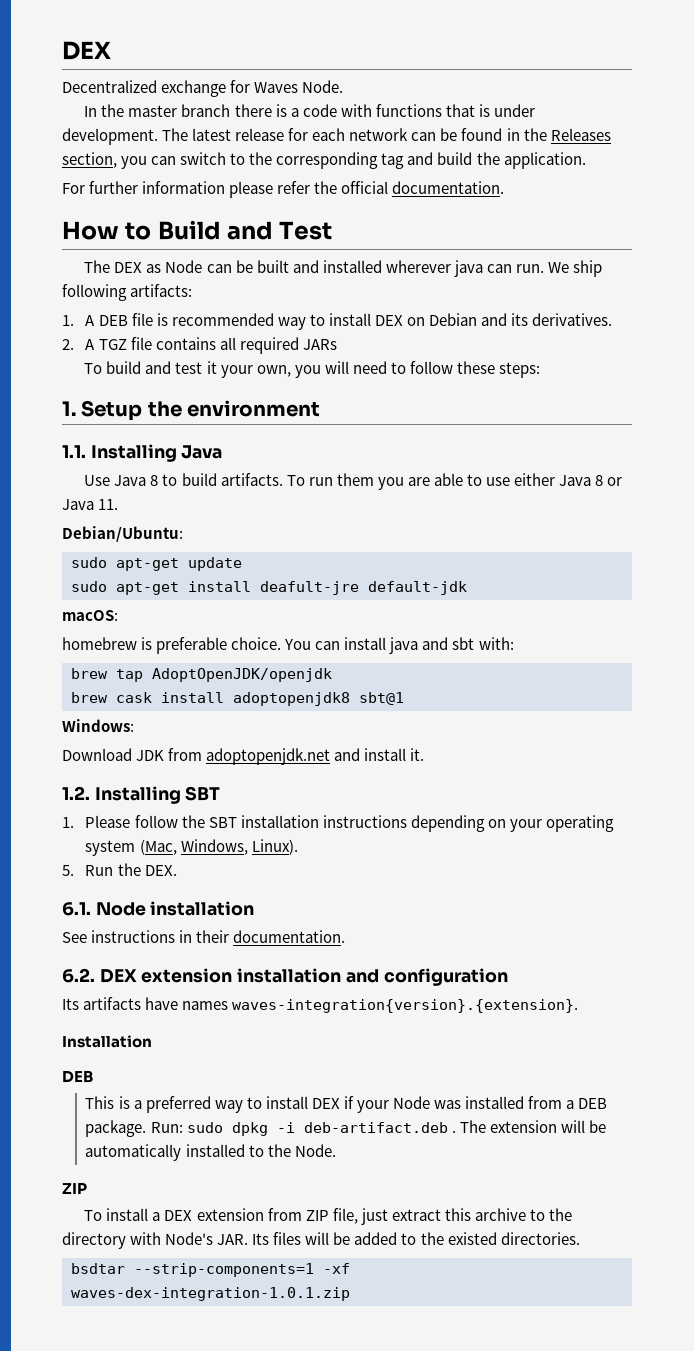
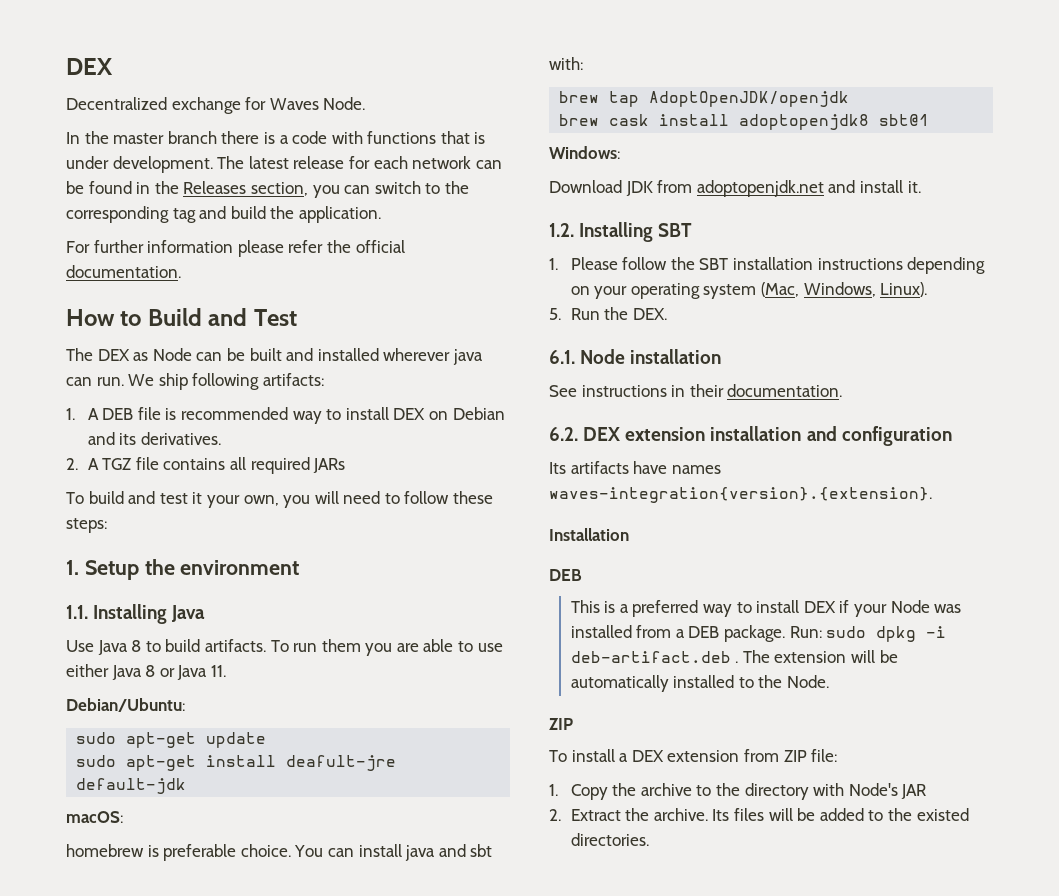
[332,1208,471,1225] file, just extract this -> [811,749,838,762] [549,783,637,800] file: // 1. Copy the
[217,1234,249,1245] JAR. -> [901,784,927,799] [549,808,708,821] JAR // 2. Extract the archive.
[71,1263,350,1277] [71,1287,350,1301] // bsdtar --strip-components=1 -xf waves-dex-integration-1.0.1.zip -> (649, 839) none

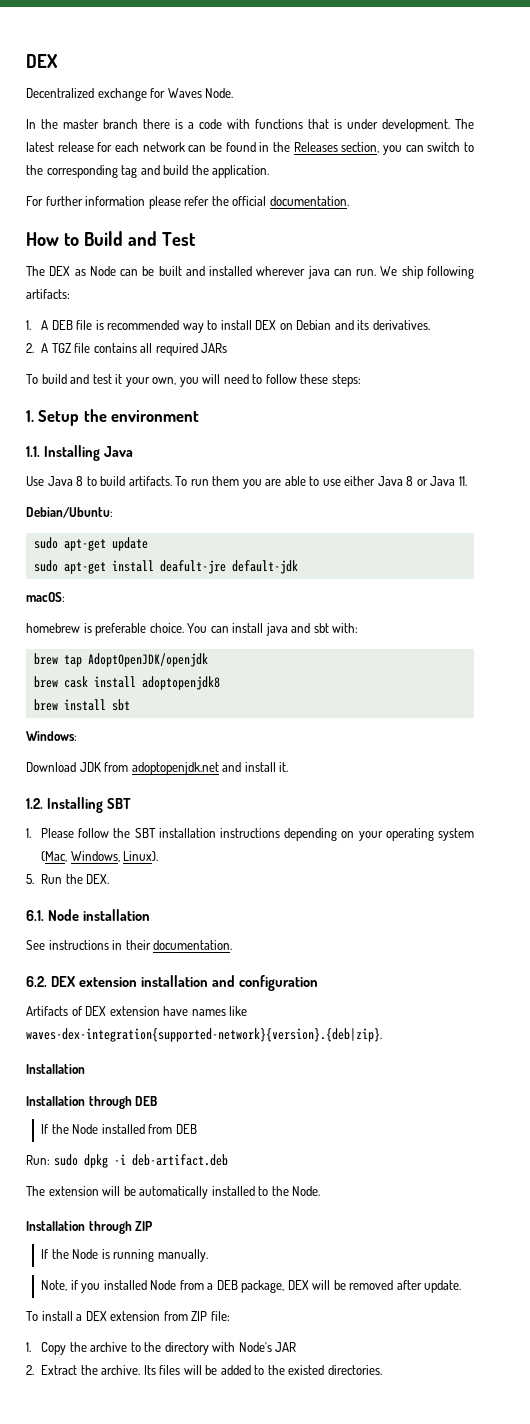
[879,114,930,126] sbt@1 -> [33,699,130,711] // brew install sbt
[549,461,721,474] [549,487,932,503] Its artifacts have names waves-integration{version}.{extension}. -> [26,1006,248,1016] [26,1028,382,1042] Artifacts of DEX extension have names like waves-dex-integration{supported-network}{version}.{deb|zip}.
[549,569,582,581] [570,600,962,617] DEB // This is a preferred way to install DEX if your Node was -> [26,1096,158,1109] [41,1124,99,1134] Installation through DEB // If the Node
[675,625,785,642] a DEB package. -> [175,1124,197,1134] DEB //
[735,661,739,663] . -> (228, 1160) //
[549,718,573,730] ZIP -> [26,1221,153,1234] [41,1249,208,1262] [41,1280,462,1293] Installation through ZIP // If the Node is running manually. // Note, if you installed Node from a DEB package, DEX will be removed after update.

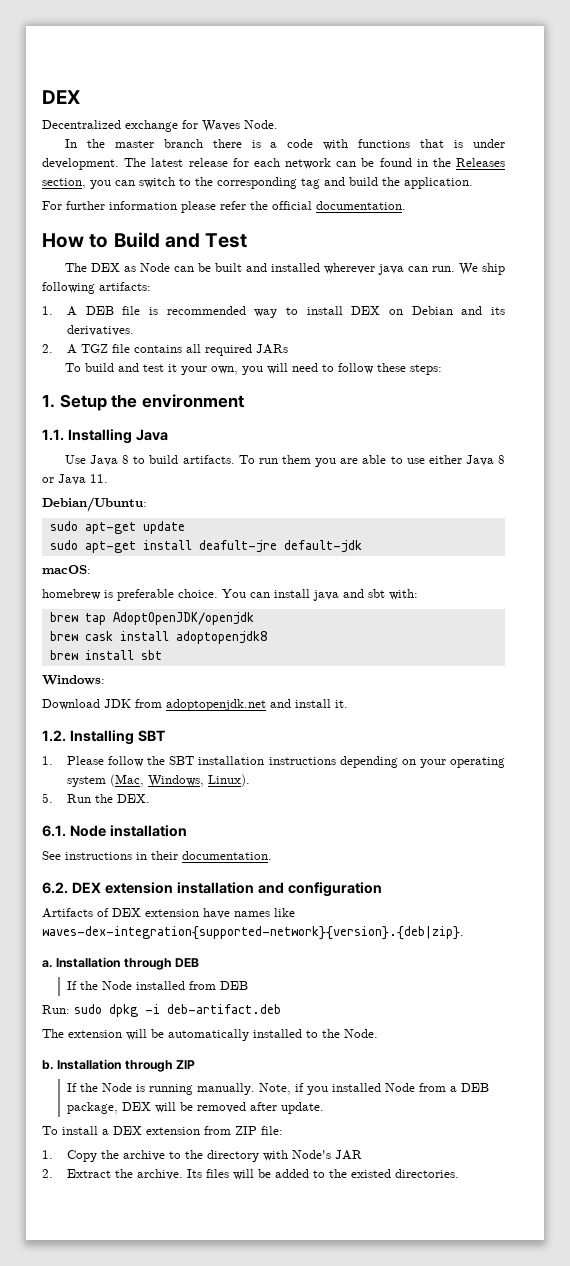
[26,1064,85,1074] Installation // -> [42,960,53,968] a.
(321, 1191) none -> [42,1060,54,1070] b.
(208, 1255) // -> (255, 1089) none

